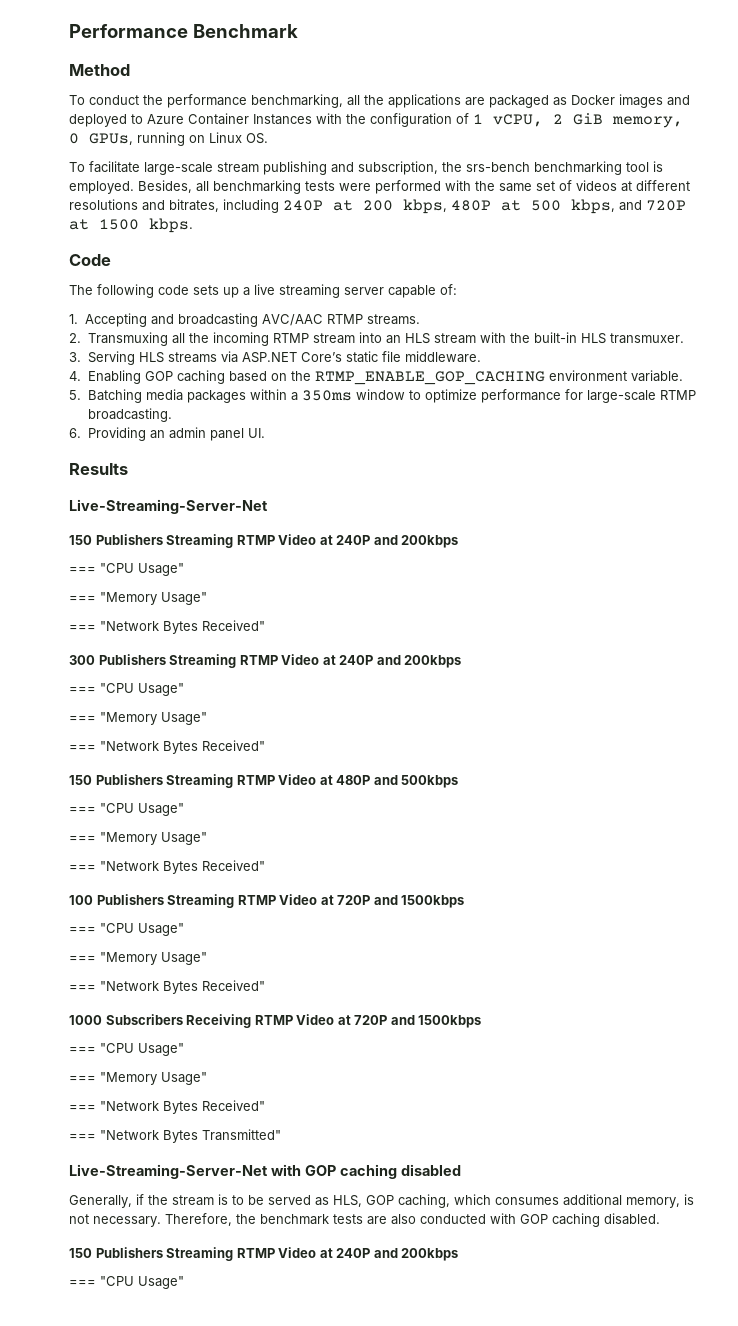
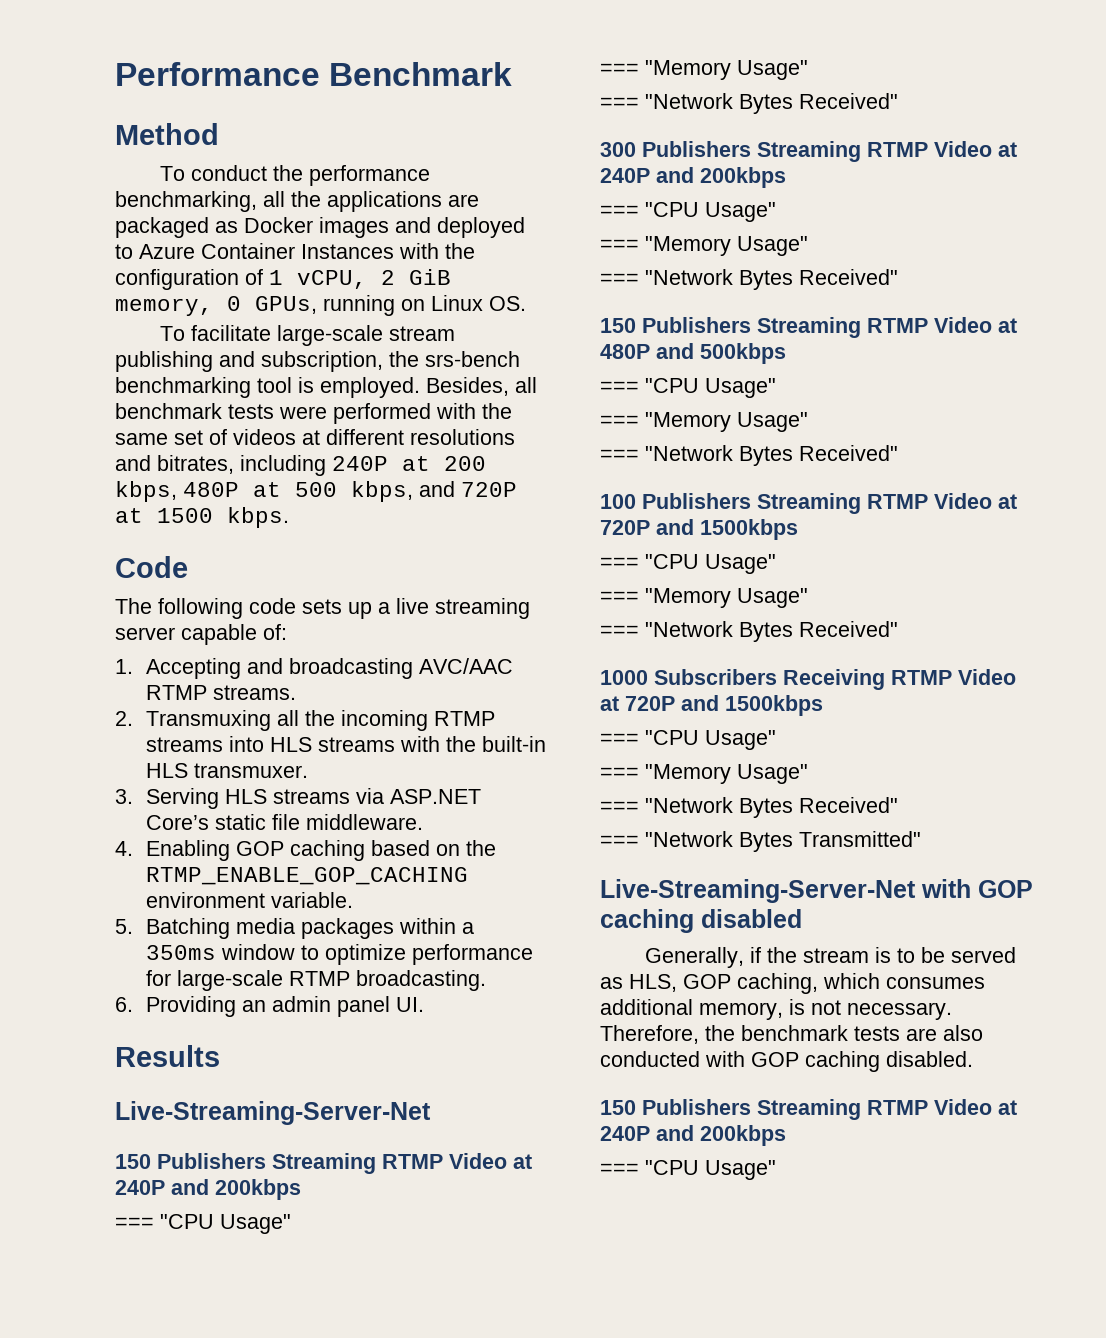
[213,180,301,194] benchmarking -> [115,403,222,419] benchmark
[312,332,476,344] stream into an HLS stream -> [146,736,396,752] streams into HLS streams

